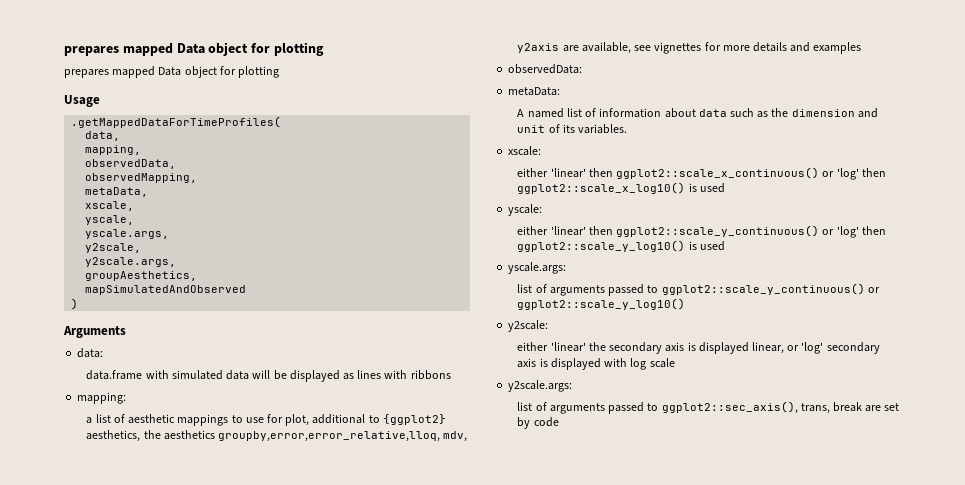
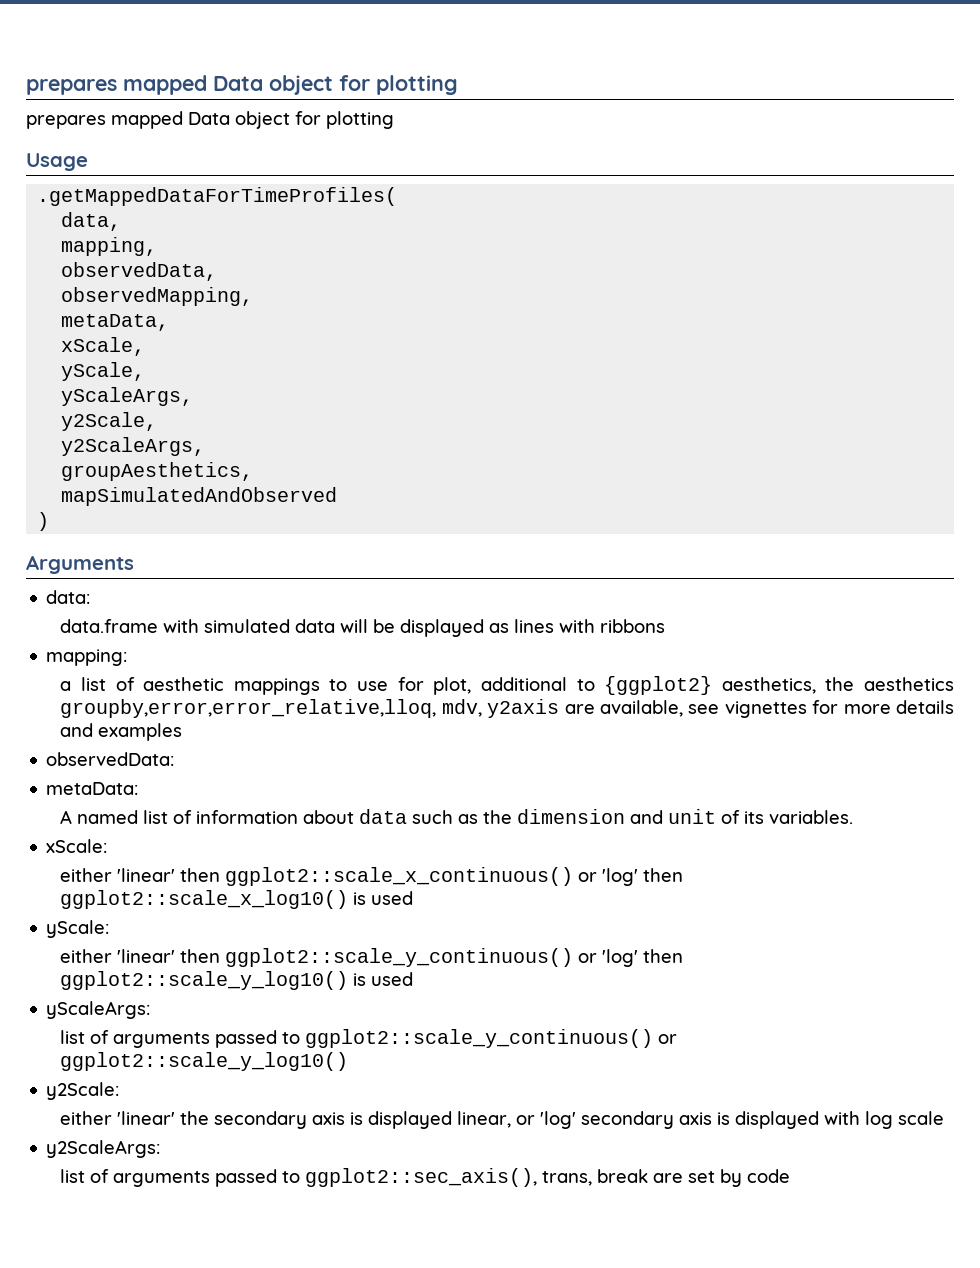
[85,201,135,211] [85,215,135,225] [85,229,170,239] [85,243,142,253] [85,257,177,267] xscale, // yscale, // yscale.args, // y2scale, // y2scale.args, -> [61,337,146,356] [61,362,146,381] [61,387,194,406] [61,412,158,431] [61,437,206,456] xScale, // yScale, // yScaleArgs, // y2Scale, // y2ScaleArgs,
[508,146,542,156] xscale: -> [46,839,108,853] xScale:
[508,204,543,216] yscale: -> [46,920,110,938] yScale:
[508,262,567,274] yscale.args: -> [46,1001,151,1019] yScaleArgs:
[508,320,549,332] y2scale: -> [46,1082,120,1100] y2Scale:
[508,380,573,392] y2scale.args: -> [46,1140,161,1158] y2ScaleArgs:

